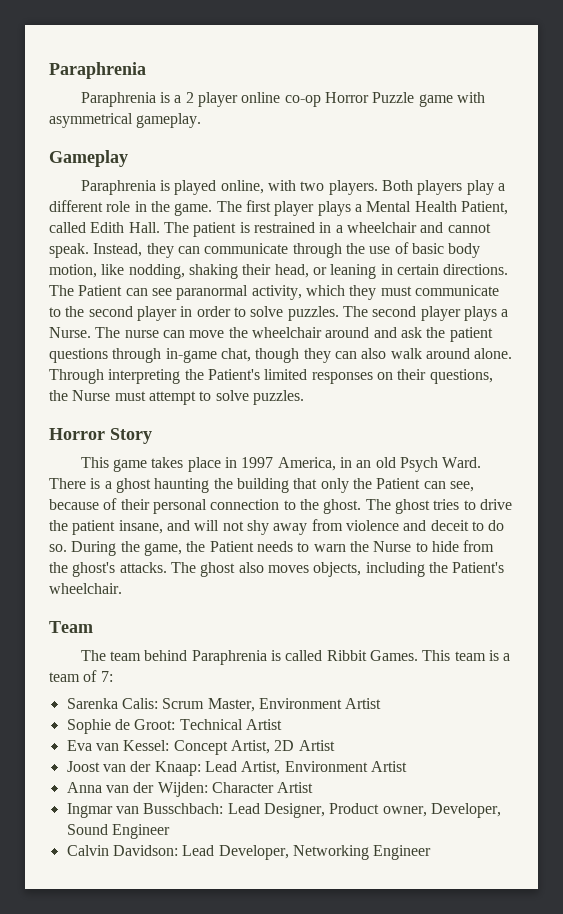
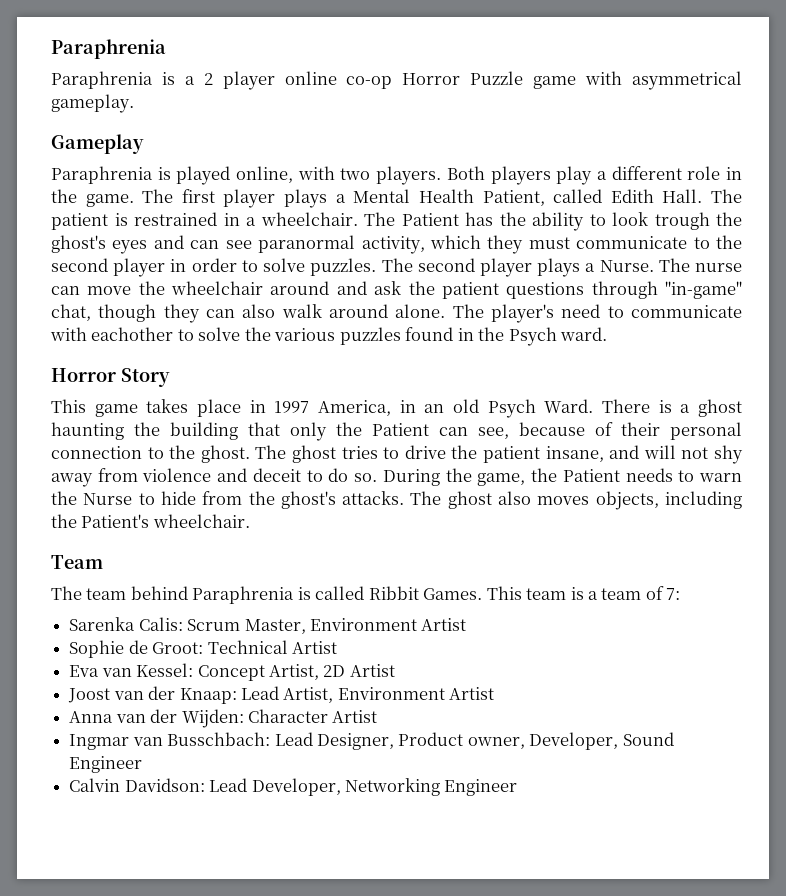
[346,222,491,233] [49,242,481,258] [49,264,509,279] [49,285,123,296] wheelchair and cannot speak. Instead, they can communicate through the use of basic body motion, like nodding, shaking their head, or leaning in certain directions. The Patient -> [260,212,742,231] [51,235,184,254] wheelchair. The Patient has the ability to look trough the ghost's eyes and
[165,348,217,363] in-game -> [665,281,743,299] "in-game"
[49,369,493,384] [49,390,304,405] Through interpreting the Patient's limited responses on their questions, the Nurse must attempt to solve puzzles. -> [452,304,742,323] [50,327,608,346] The player's need to communicate with eachother to solve the various puzzles found in the Psych ward.

